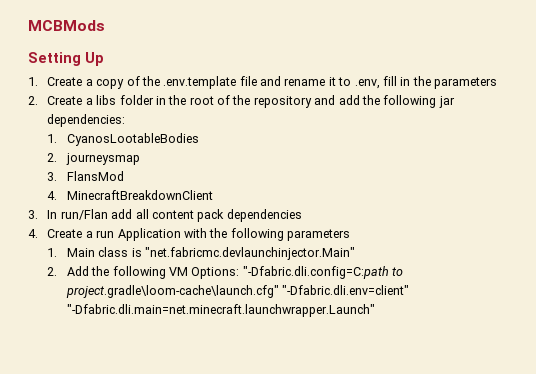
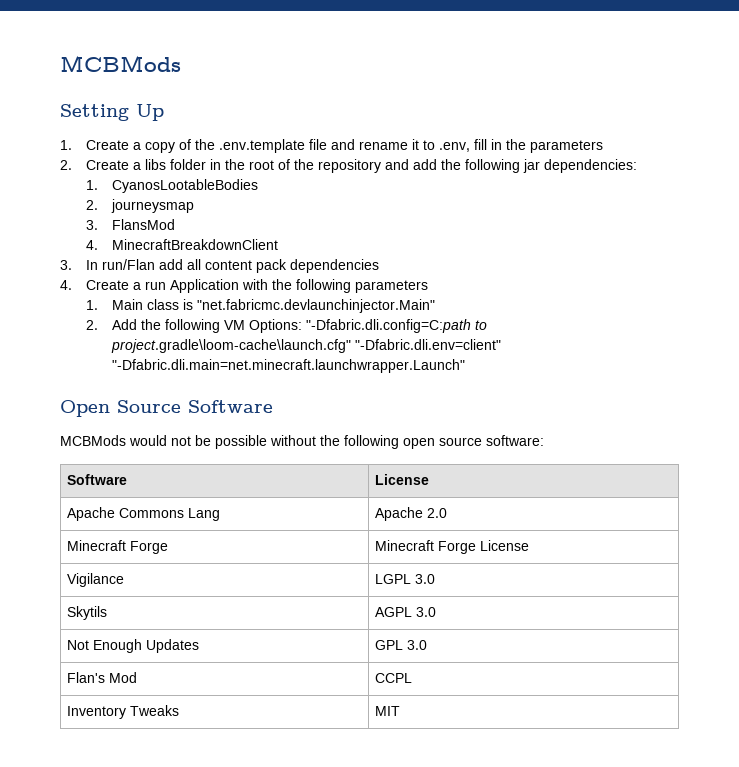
(375, 310) none -> [60,400,273,417] [60,435,544,449] [66,474,127,485] [374,474,429,485] [66,507,220,521] [374,507,447,521] [66,540,168,554] [374,540,529,554] [66,573,124,587] [374,574,435,584] [66,606,107,620] [374,607,436,617] [66,639,199,653] [374,640,427,650] [66,672,137,683] [374,673,412,683] [66,705,179,719] [374,706,400,716] // Open Source Software // MCBMods would not be possible without the following open source software: // Software | License // Apache Commons Lang | Apache 2.0 // Minecraft Forge | Minecraft Forge License // Vigilance | LGPL 3.0 // Skytils | AGPL 3.0 // Not Enough Updates | GPL 3.0 // Flan's Mod | CCPL // Inventory Tweaks | MIT

